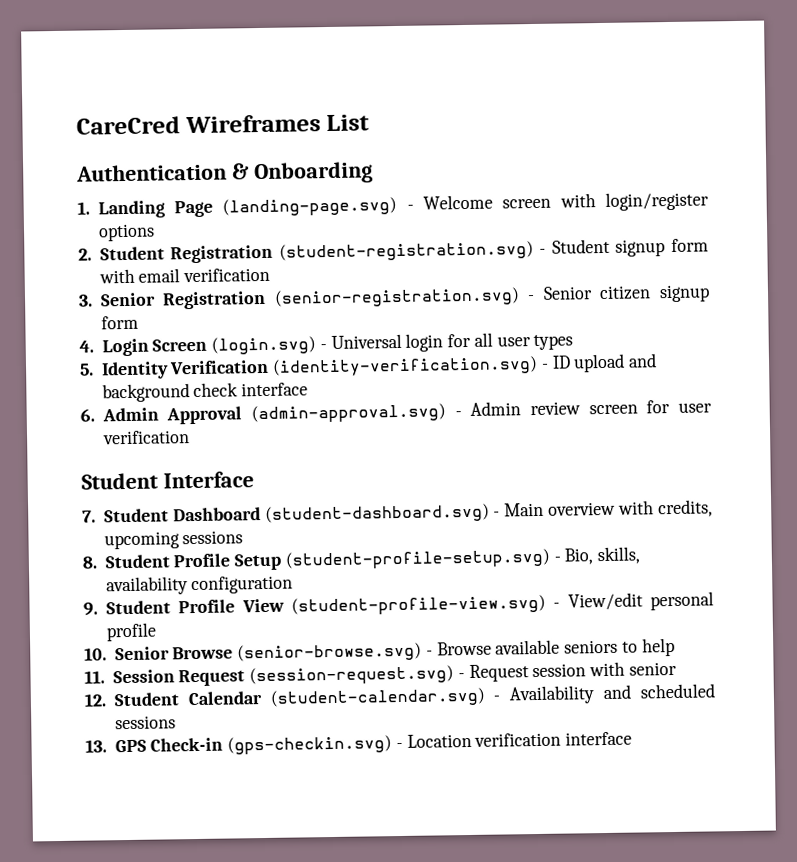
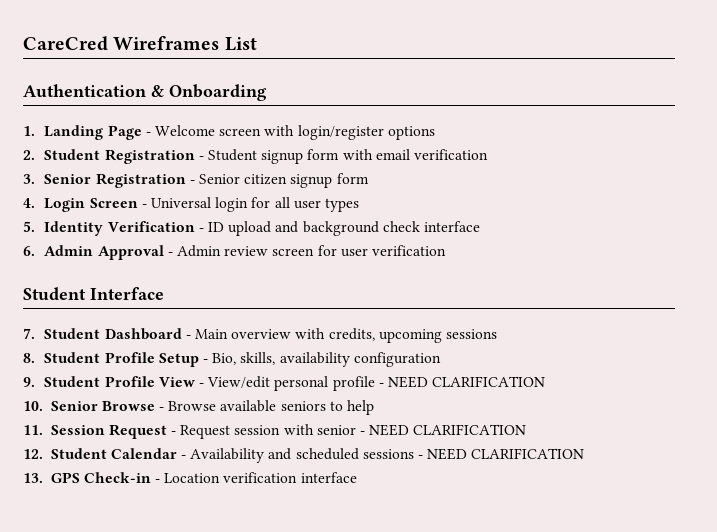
[222,196,398,217] (landing-page.svg) -> (142, 132) none
[278,241,534,262] (student-registration.svg) -> (195, 156) none
[273,287,520,308] (senior-registration.svg) -> (186, 180) none
[211,336,317,355] (login.svg) -> (138, 203) none
[272,355,539,377] (identity-verification.svg) -> (195, 226) none
[251,403,447,424] (admin-approval.svg) -> (164, 252) none
[264,503,490,524] (student-dashboard.svg) -> (182, 334) none
[284,548,550,570] (student-profile-setup.svg) -> (199, 360) none
[290,594,546,616] (student-profile-view.svg) -> (195, 382) none
(157, 632) none -> [378,376,546,388] - NEED CLARIFICATION
[237,642,423,663] (senior-browse.svg) -> (155, 406) none
[249,665,455,686] (session-request.svg) -> (167, 431) none
(677, 668) none -> [360,424,527,436] - NEED CLARIFICATION
[269,687,486,708] (student-calendar.svg) -> (177, 453) none
(176, 722) none -> [418,448,585,460] - NEED CLARIFICATION
[227,735,393,755] (gps-checkin.svg) -> (151, 477) none

